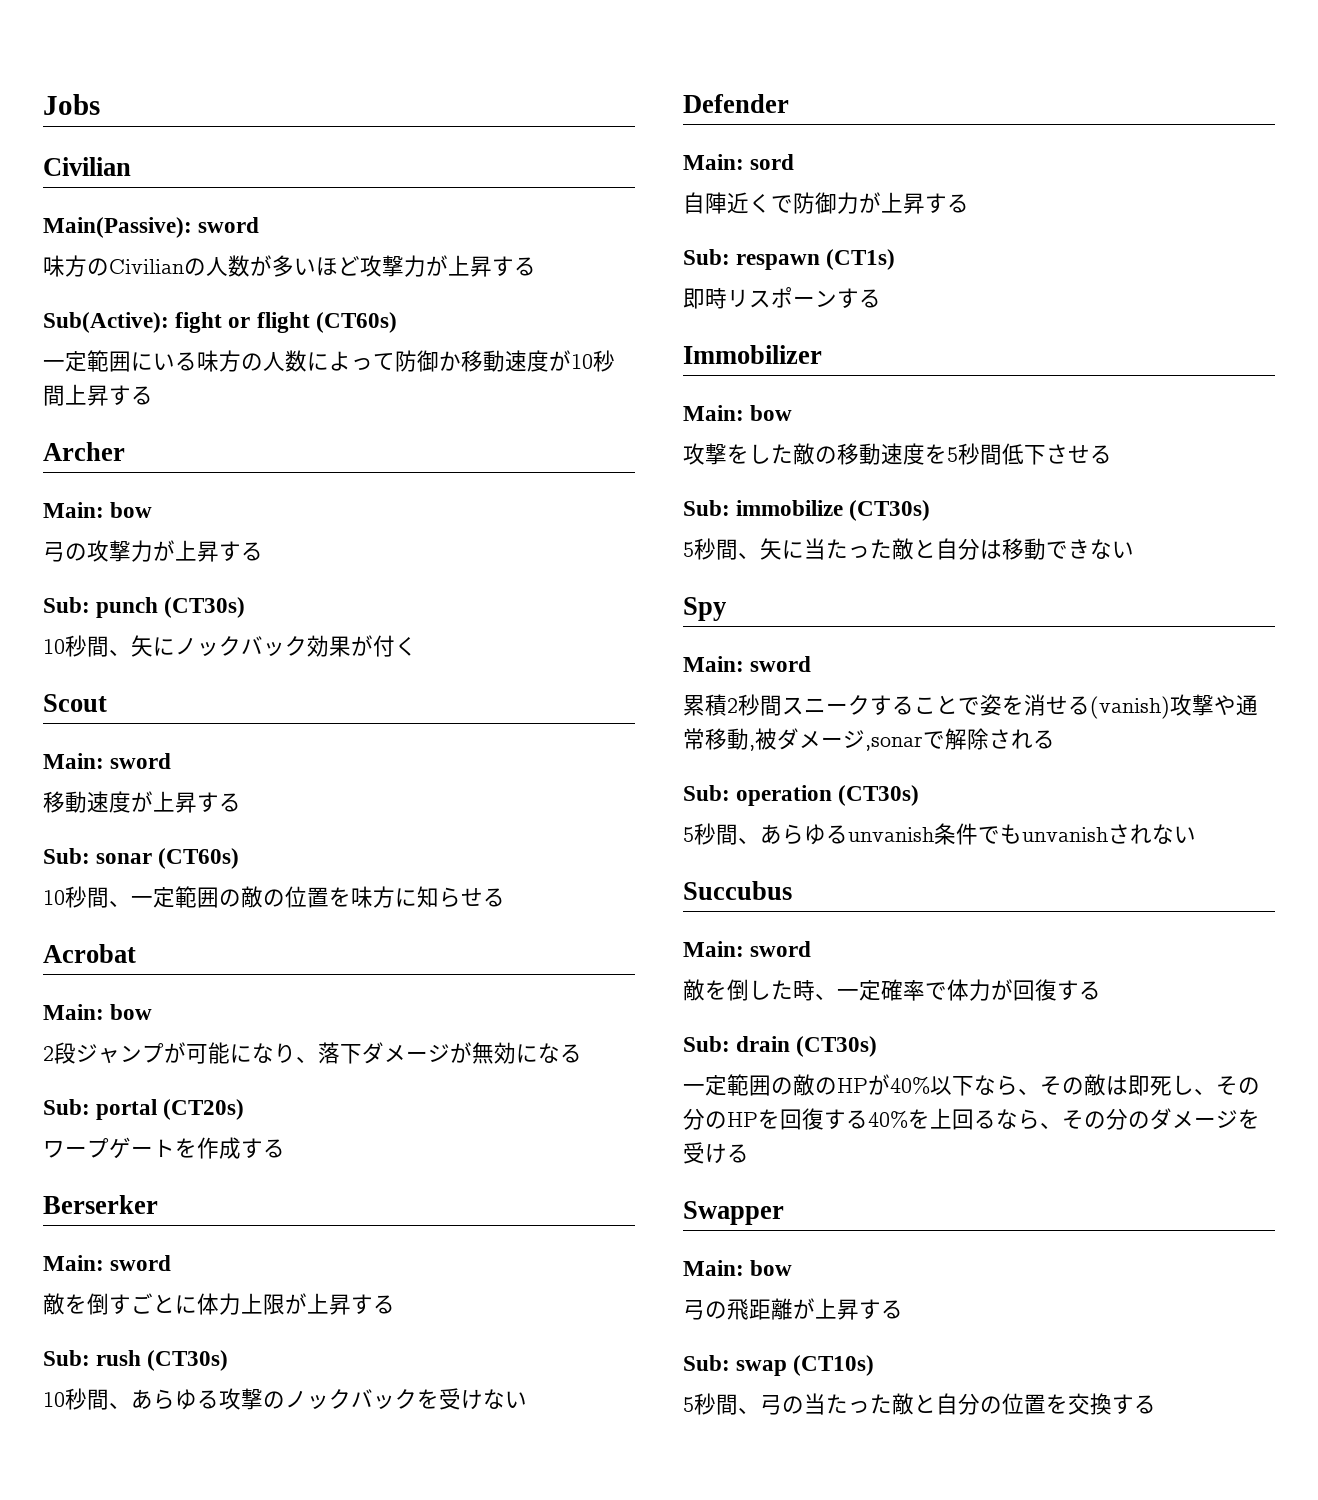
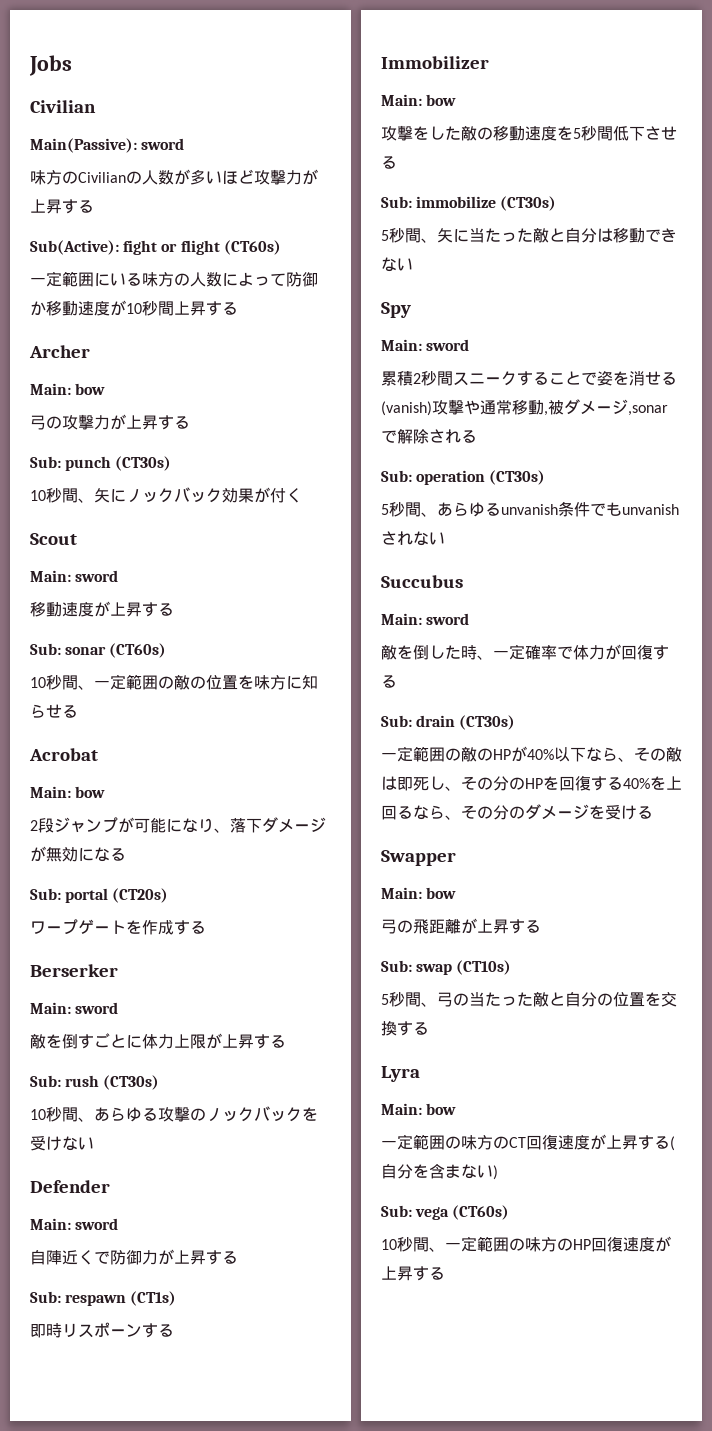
[750,154,795,170] sord -> [75,1218,119,1230] sword
(1156, 1404) none -> [381,1066,420,1082] [381,1103,457,1115] [381,1134,675,1151] [381,1164,498,1180] [381,1205,510,1220] [381,1236,671,1252] [381,1266,445,1281] // Lyra // Main: bow // 一定範囲の味方のCT回復速度が上昇する(自分を含まない) // Sub: vega (CT60s) // 10秒間、一定範囲の味方のHP回復速度が上昇する

